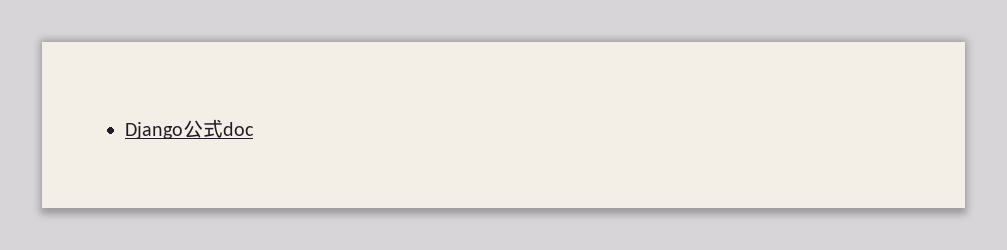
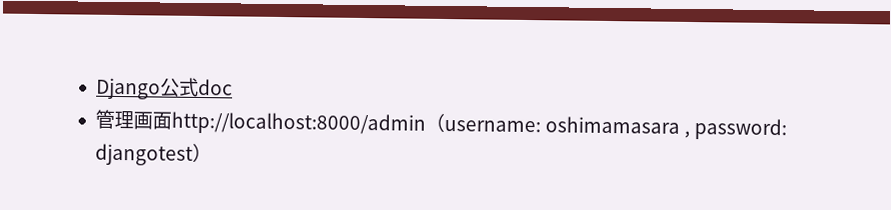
(254, 129) none -> [94,109,788,141] [94,143,212,166] // 管理画面http://localhost:8000/admin（username: oshimamasara , password: djangotest）

